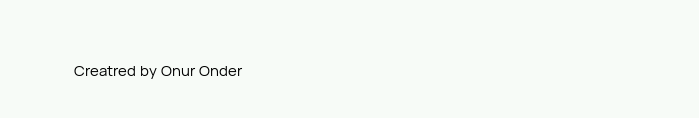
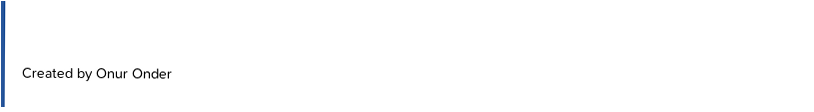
[74,66,136,76] Creatred -> [21,67,73,80] Created

